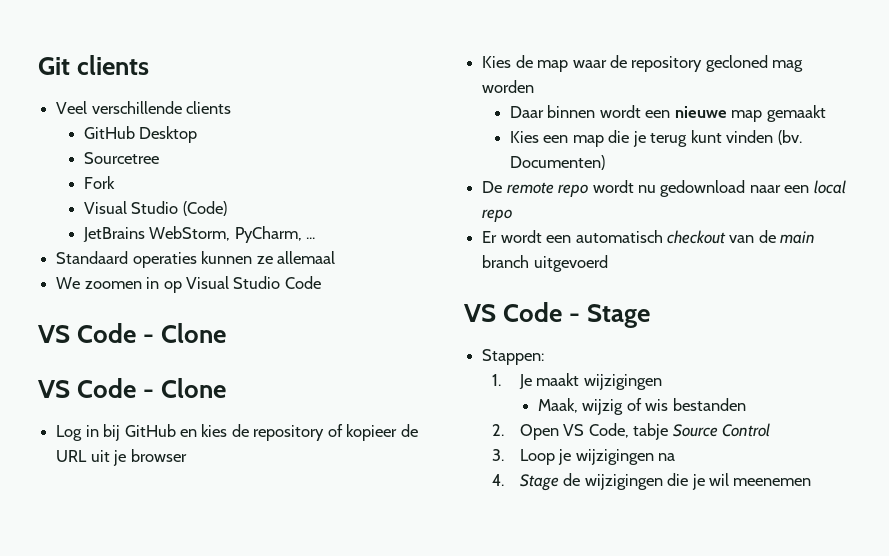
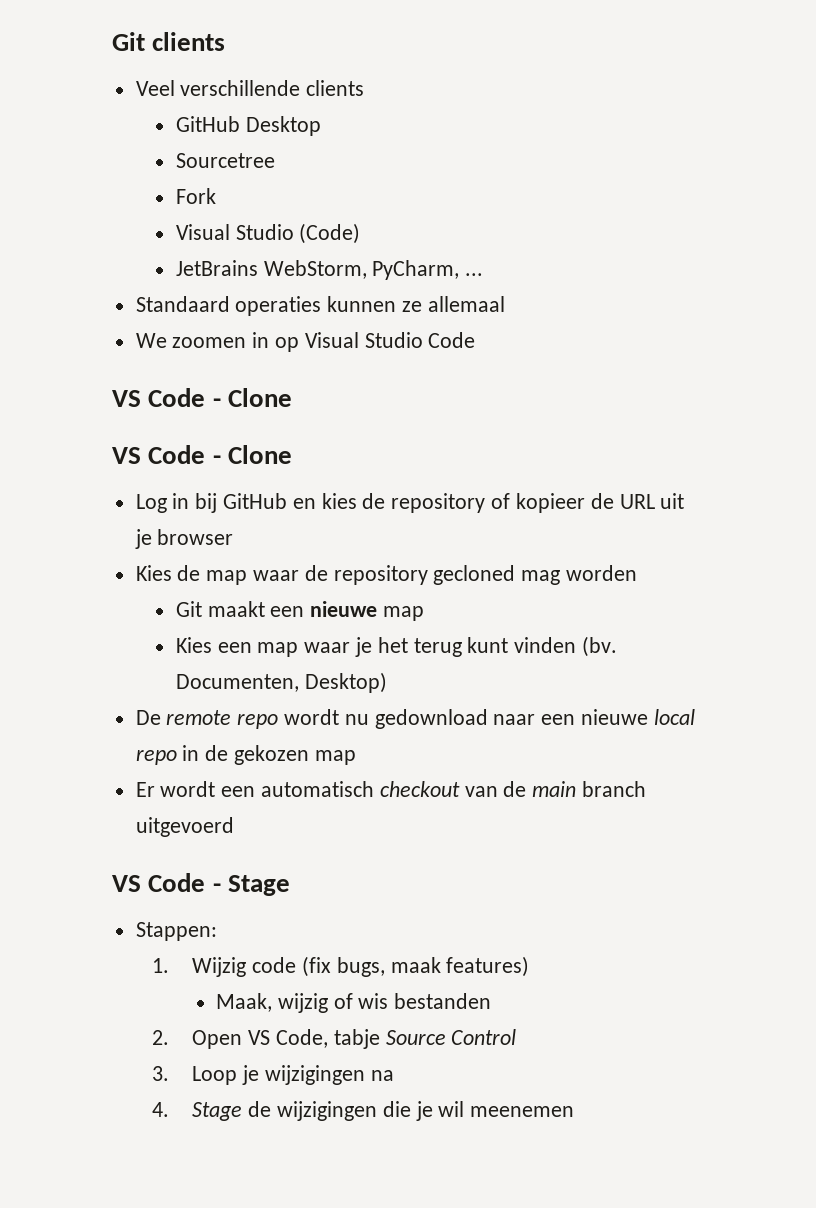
[509,105,641,118] Daar binnen wordt -> [175,601,265,617] Git maakt
[766,105,826,122] gemaakt -> (425, 613) none
[608,130,646,147] die je -> [304,637,408,657] waar je het
[509,155,605,170] Documenten) -> [175,672,387,693] Documenten, Desktop)
(810, 189) none -> [581,709,649,725] nieuwe
(513, 215) none -> [182,745,356,765] in de gekozen map
[518,373,662,390] Je maakt wijzigingen -> [192,956,530,977] Wijzig code (fix bugs, maak features)

